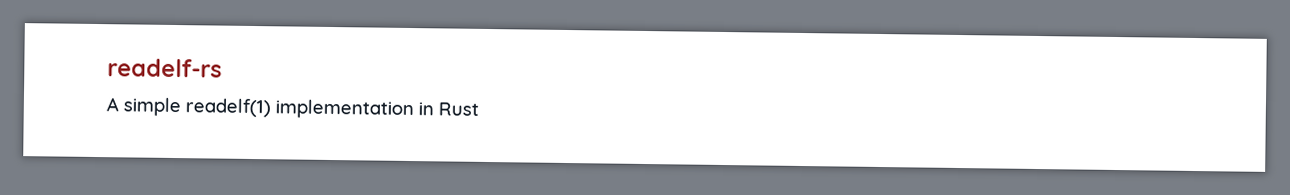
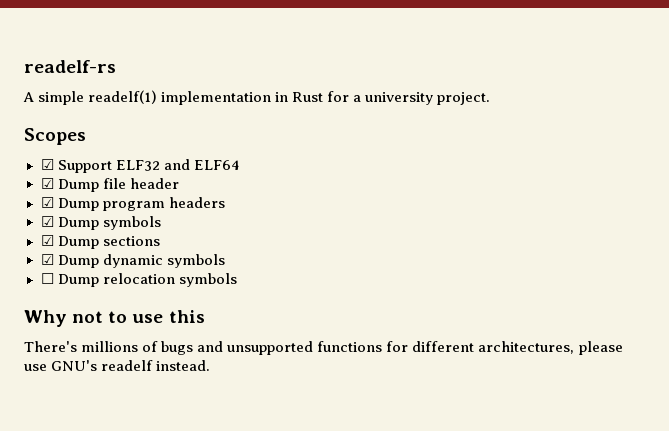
(479, 109) none -> [327,91,491,105] [24,128,86,145] [40,159,240,173] [40,178,179,192] [40,197,225,211] [40,216,161,230] [40,235,160,249] [40,254,225,268] [40,273,237,287] [24,310,205,327] [24,341,623,355] [24,360,211,371] for a university project. // Scopes // ☑ Support ELF32 and ELF64 // ☑ Dump file header // ☑ Dump program headers // ☑ Dump symbols // ☑ Dump sections // ☑ Dump dynamic symbols // ☐ Dump relocation symbols // Why not to use this // There's millions of bugs and unsupported functions for different architectures, please use GNU's readelf instead.

